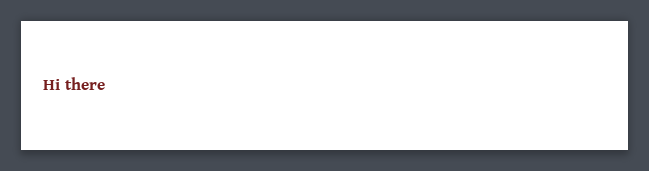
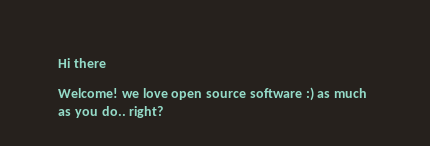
(105, 83) none -> [58,87,368,101] [58,106,164,118] // Welcome! we love open source software :) as much as you do.. right?

